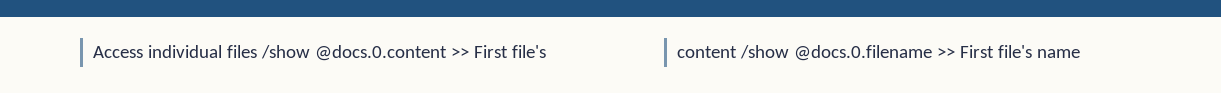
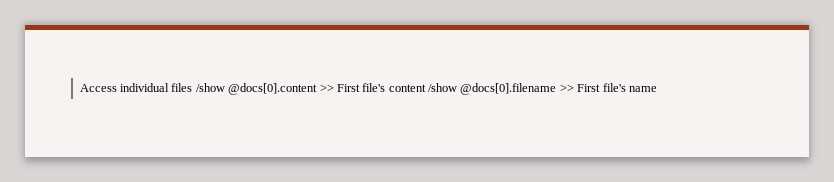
[314,45,447,61] @docs.0.content -> [228,83,318,95] @docs[0].content
[793,45,932,61] @docs.0.filename -> [460,83,557,95] @docs[0].filename

